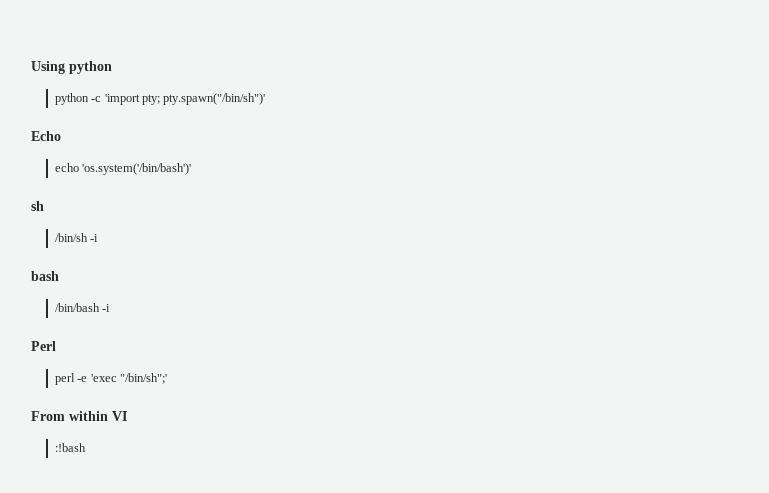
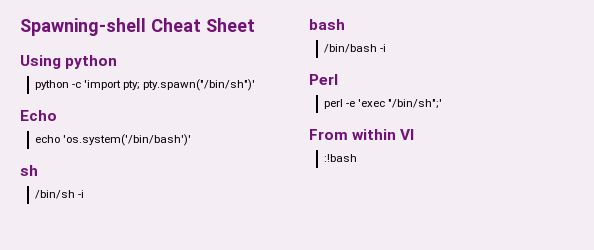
(31, 67) none -> [20,18,255,36] Spawning-shell Cheat Sheet //

